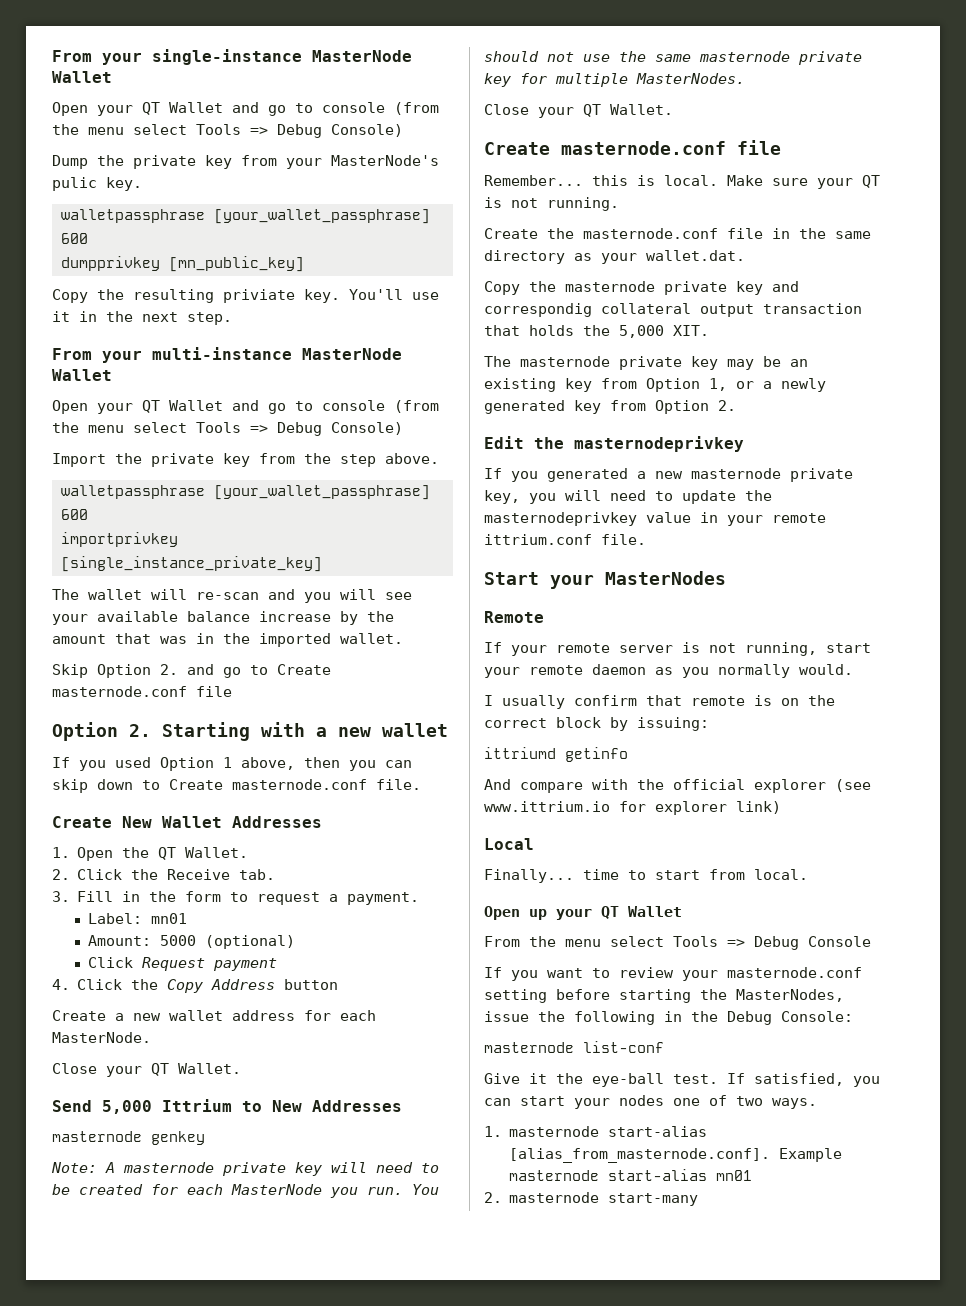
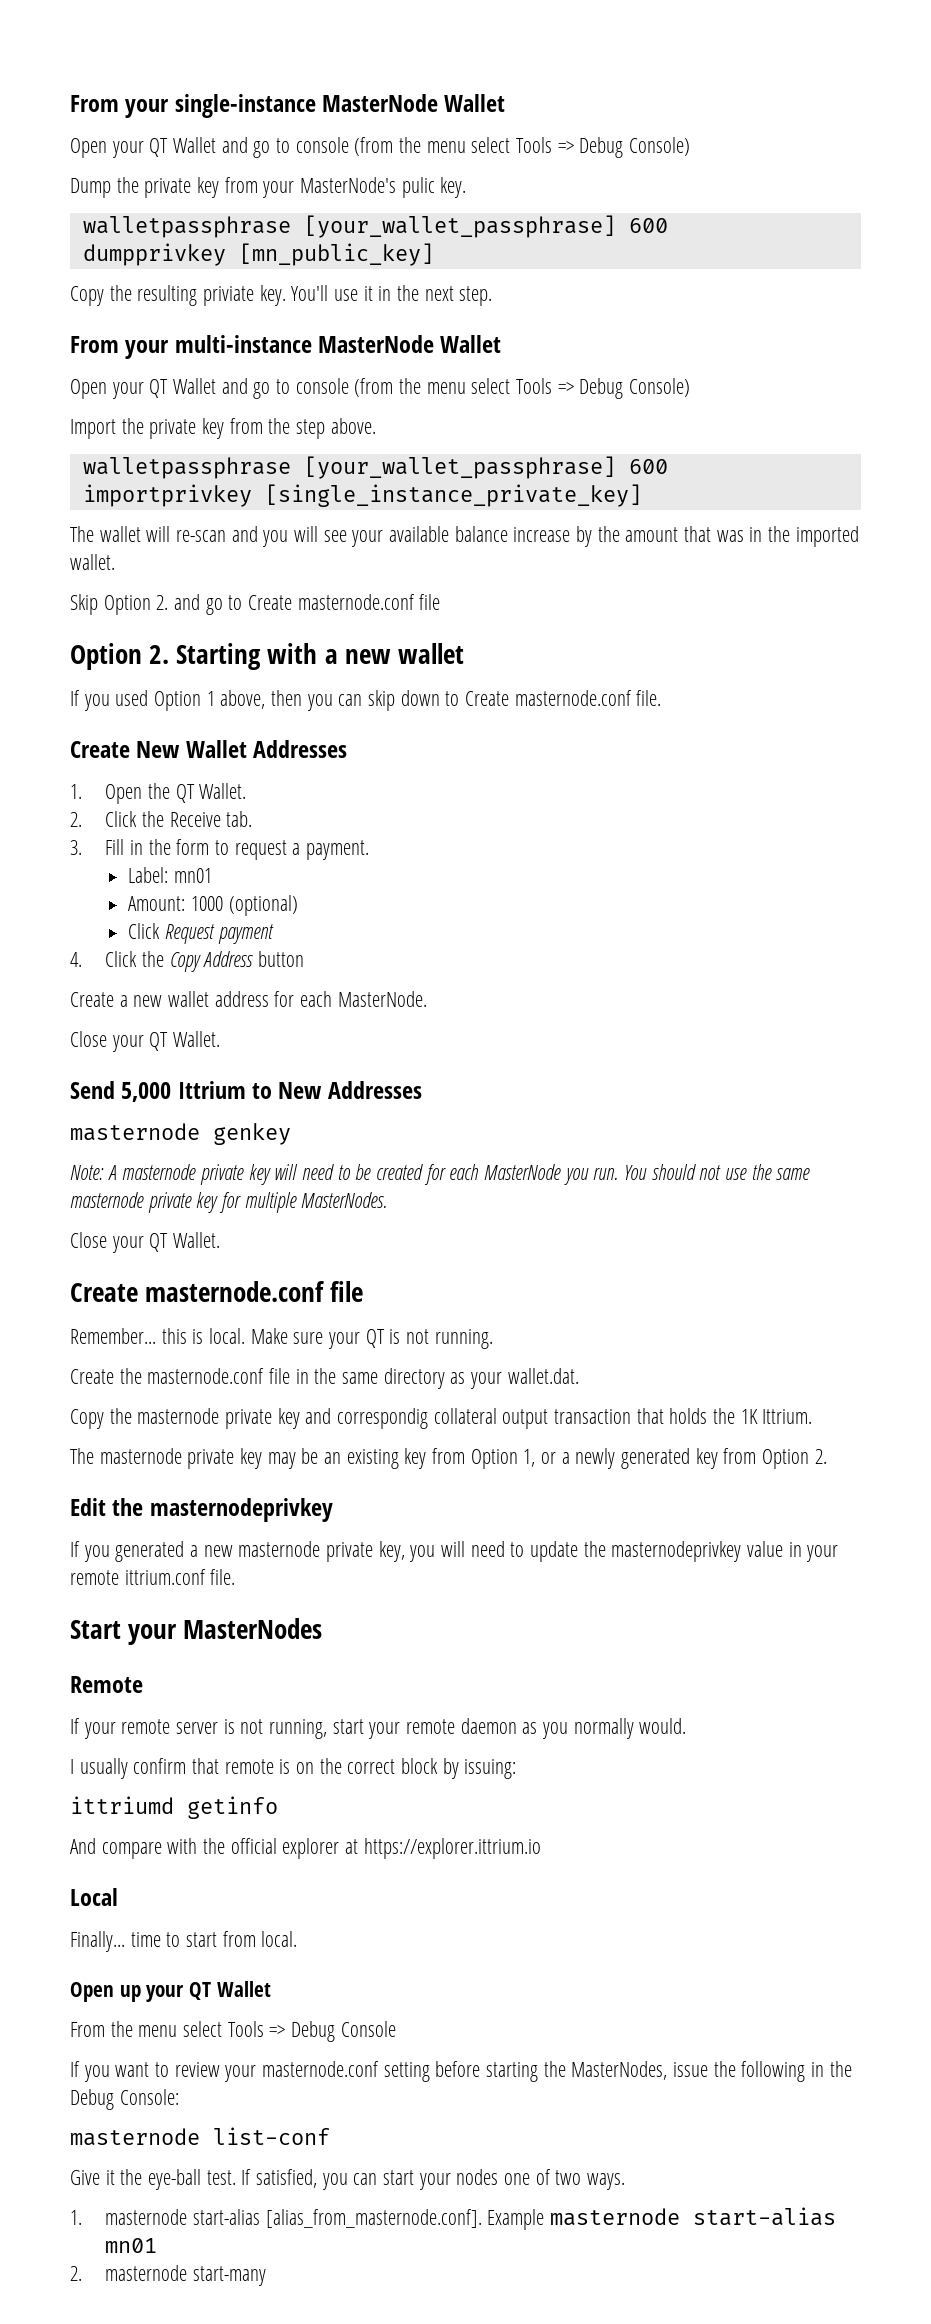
[160,935,197,946] 5000 -> [191,896,224,911] 1000
[619,325,709,338] 5,000 XIT. -> [740,1409,813,1424] 1K Ittrium.
[835,779,871,792] [484,801,781,815] (see www.ittrium.io for explorer link) -> [345,1838,541,1859] at https://explorer.ittrium.io

